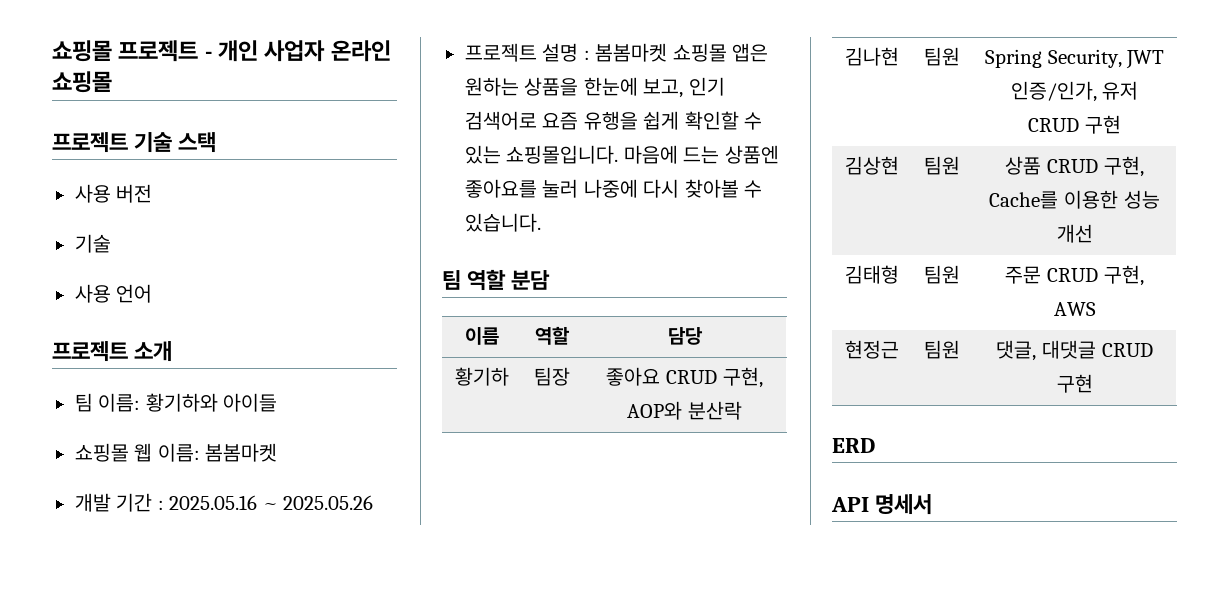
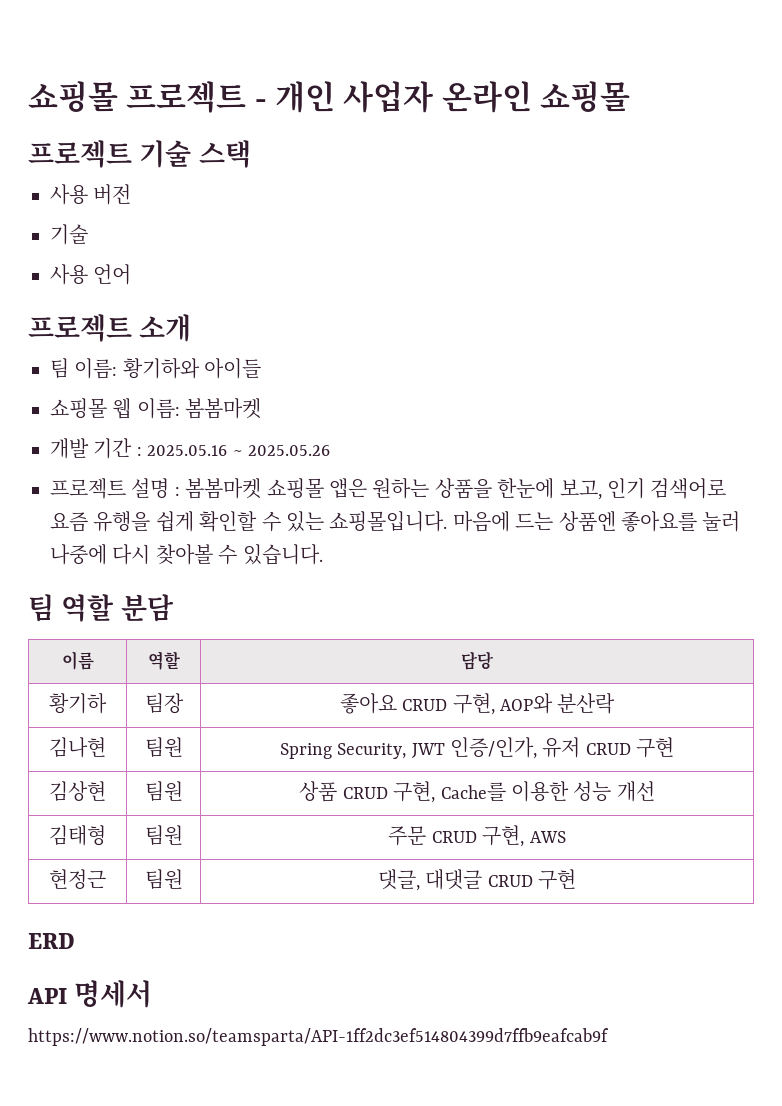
(933, 504) none -> [28,1028,609,1046] // https://www.notion.so/teamsparta/API-1ff2dc3ef514804399d7ffb9eafcab9f

